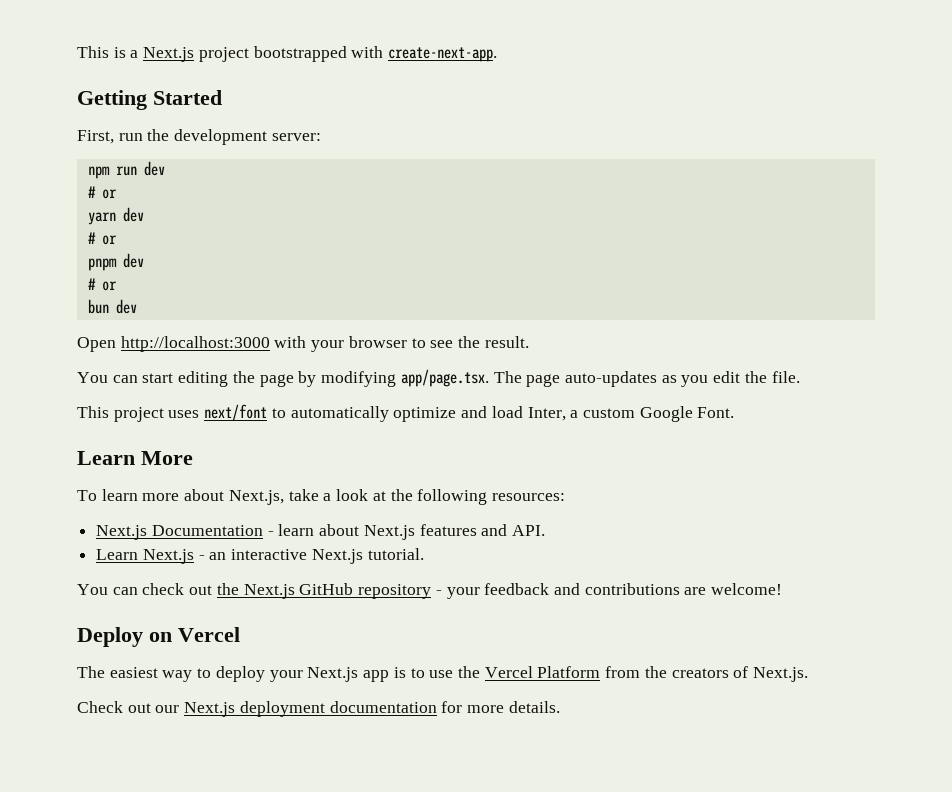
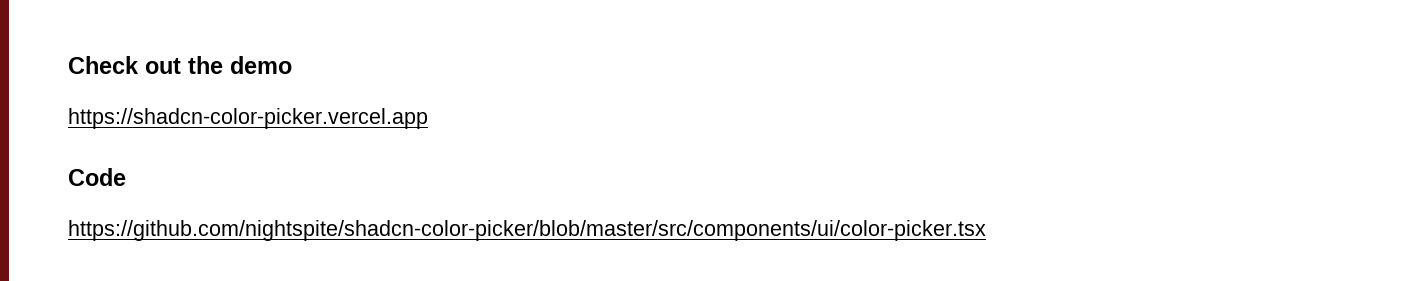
[77,46,498,62] [77,90,222,110] [77,129,321,145] [87,161,165,179] [87,186,117,199] [87,207,144,225] [87,232,117,245] [87,253,144,271] [87,278,117,291] [87,299,137,314] [77,336,529,352] [77,369,800,387] [77,404,735,422] [77,451,193,465] [77,489,565,505] [96,524,546,540] [96,548,424,564] [77,583,783,599] [77,627,240,647] [77,666,809,682] [77,701,560,717] This is a Next.js project bootstrapped with create-next-app. // Getting Started // First, run the development server: // npm run dev // # or // yarn dev // # or // pnpm dev // # or // bun dev // Open http://localhost:3000 with your browser to see the result. // You can start editing the page by modifying app/page.tsx. The page auto-updates as you edit the file. // This project uses next/font to automatically optimize and load Inter, a custom Google Font. // Learn More // To learn more about Next.js, take a look at the following resources: // Next.js Documentation - learn about Next.js features and API. // Learn Next.js - an interactive Next.js tutorial. // You can check out the Next.js GitHub repository - your feedback and contributions are welcome! // Deploy on Vercel // The easiest way to deploy your Next.js app is to use the Vercel Platform from the creators of Next.js. // Check out our Next.js deployment documentation for more details. -> [68,56,292,74] [68,108,428,129] [68,168,126,186] [68,220,986,241] Check out the demo // https://shadcn-color-picker.vercel.app // Code // https://github.com/nightspite/shadcn-color-picker/blob/master/src/components/ui/color-picker.tsx

